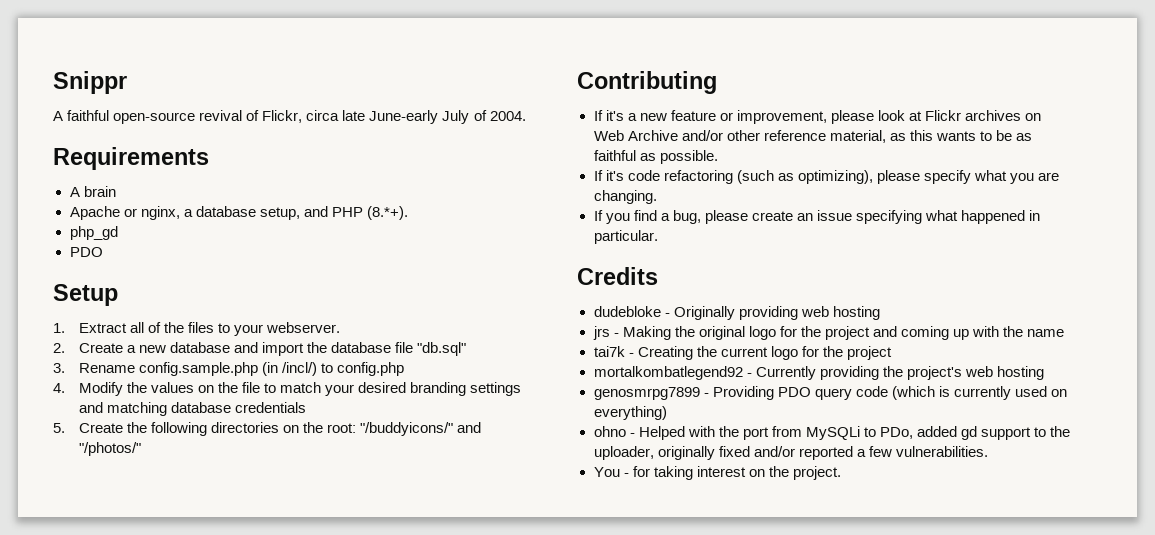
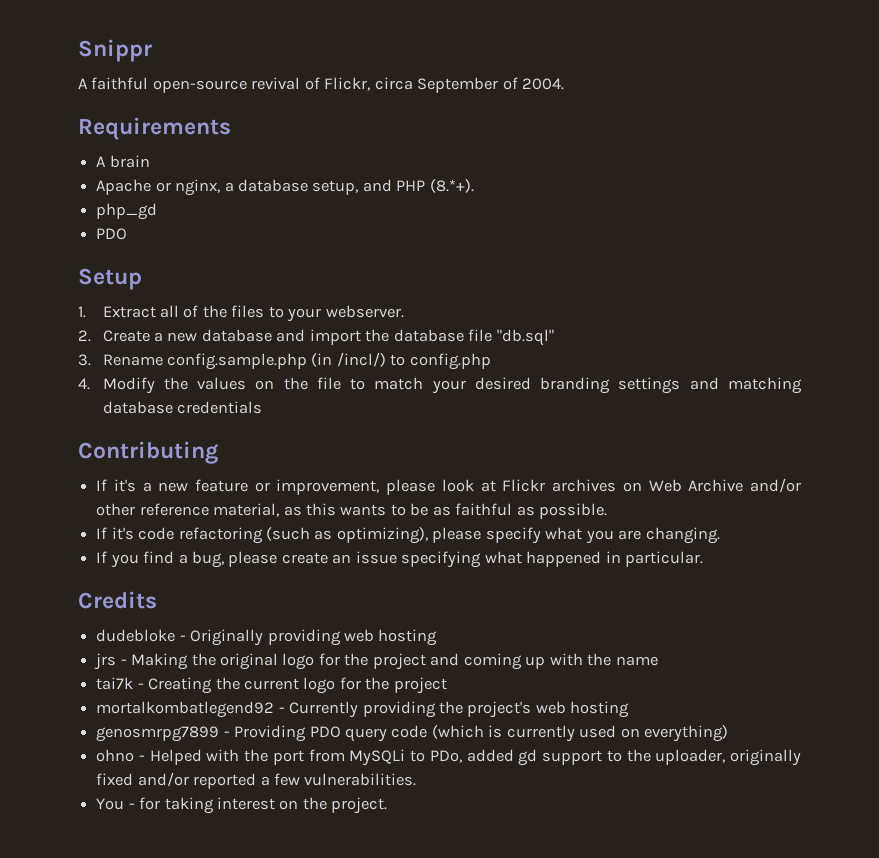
[342,110,470,124] late June-early July -> [417,77,499,93] September
[53,422,482,436] [78,442,141,456] // 5. Create the following directories on the root: "/buddyicons/" and "/photos/" -> (263, 407) none

